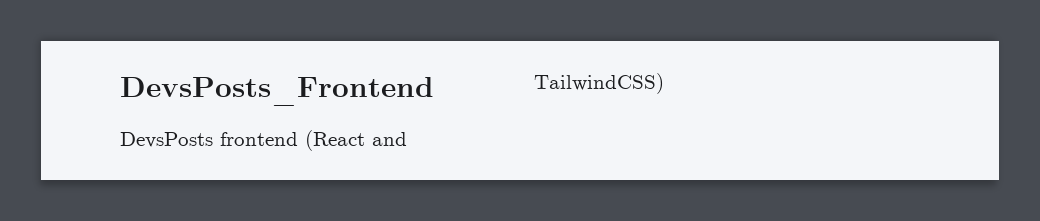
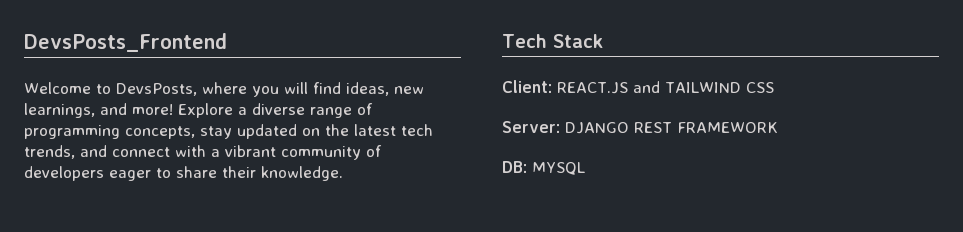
[120,130,407,151] [534,73,664,94] DevsPosts frontend (React and TailwindCSS) -> [24,82,424,97] [24,103,373,118] [24,124,433,139] [24,145,382,160] [24,166,343,181] [502,34,603,48] [502,80,774,94] [502,121,778,134] [502,161,585,175] Welcome to DevsPosts, where you will find ideas, new learnings, and more! Explore a diverse range of programming concepts, stay updated on the latest tech trends, and connect with a vibrant community of developers eager to share their knowledge. // Tech Stack // Client: REACT.JS and TAILWIND CSS // Server: DJANGO REST FRAMEWORK // DB: MYSQL

